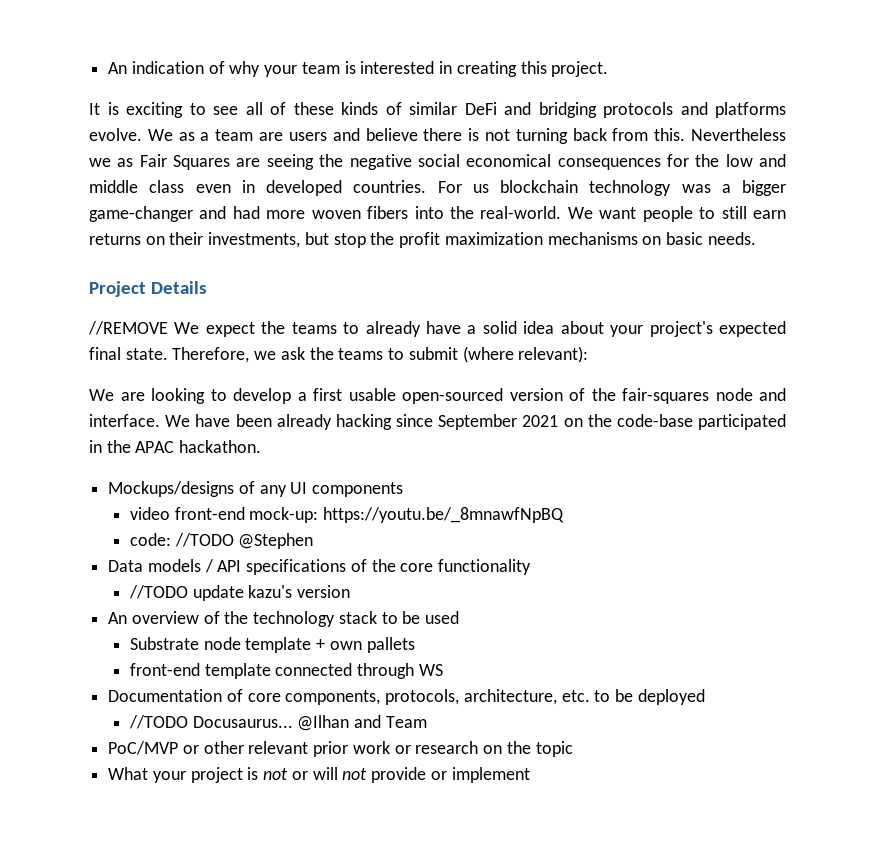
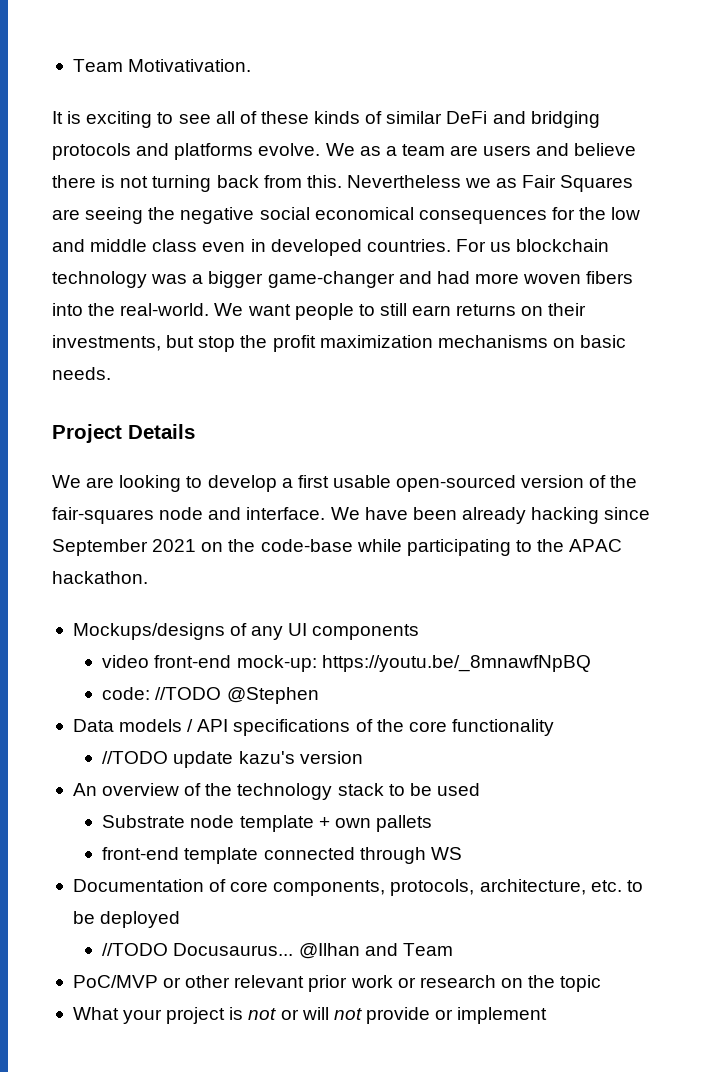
[108,61,609,77] An indication of why your team is interested in creating this project. -> [72,59,252,72] Team Motivativation.
[88,321,787,337] [89,346,589,363] // //REMOVE We expect the teams to already have a solid idea about your project's expected final state. Therefore, we ask the teams to submit (where relevant): -> (195, 431) none
[698,414,786,430] [89,440,102,453] participated in -> [356,539,532,556] while participating to

